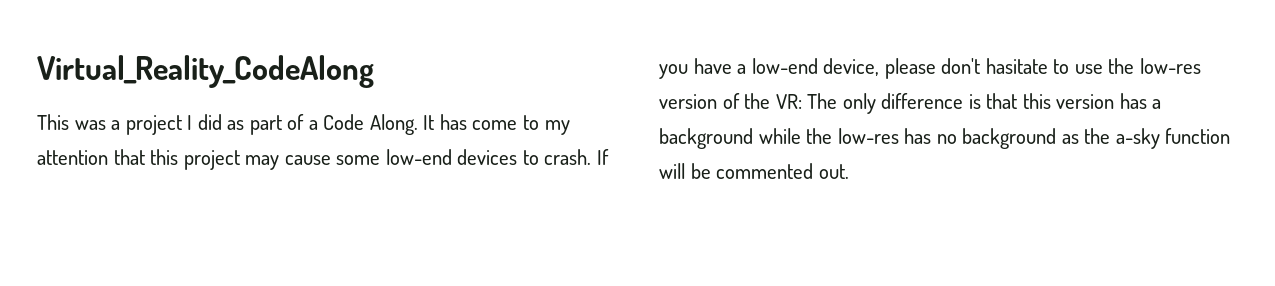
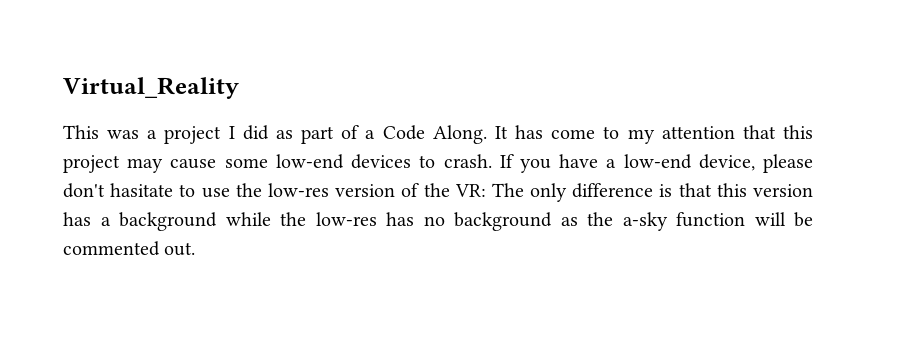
[37,55,374,88] Virtual_Reality_CodeAlong -> [63,77,239,99] Virtual_Reality

